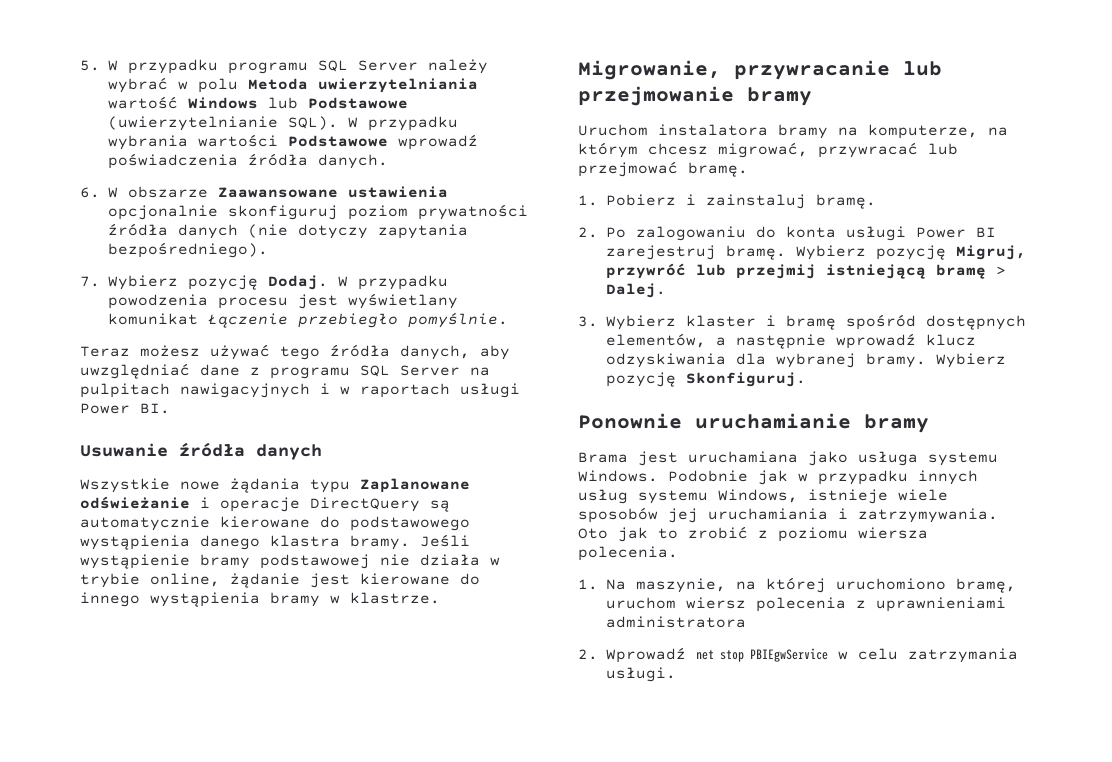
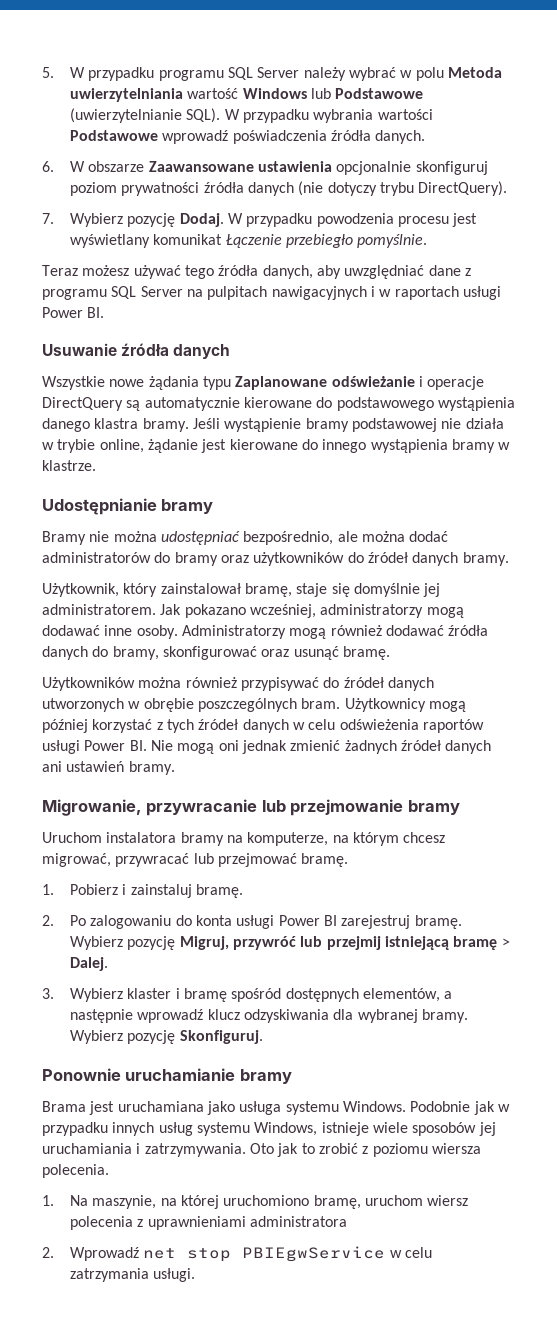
[378,224,468,239] [108,242,268,258] zapytania bezpośredniego). -> [379,181,508,196] trybu DirectQuery).
(440, 598) none -> [42,498,214,515] [42,531,449,545] [42,552,509,566] [42,583,441,597] [42,604,464,618] [42,625,489,639] [42,646,390,660] [42,677,434,691] [42,698,466,712] [42,719,484,733] [42,740,492,754] [42,761,175,775] // Udostępnianie bramy // Bramy nie można udostępniać bezpośrednio, ale można dodać administratorów do bramy oraz użytkowników do źródeł danych bramy. // Użytkownik, który zainstalował bramę, staje się domyślnie jej administratorem. Jak pokazano wcześniej, administratorzy mogą dodawać inne osoby. Administratorzy mogą również dodawać źródła danych do bramy, skonfigurować oraz usunąć bramę. // Użytkowników można również przypisywać do źródeł danych utworzonych w obrębie poszczególnych bram. Użytkownicy mogą później korzystać z tych źródeł danych w celu odświeżenia raportów usługi Power BI. Nie mogą oni jednak zmienić żadnych źródeł danych ani ustawień bramy.

